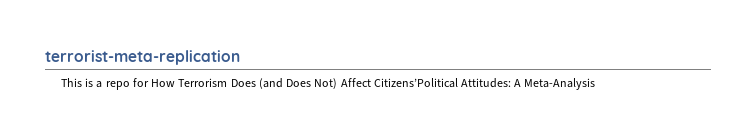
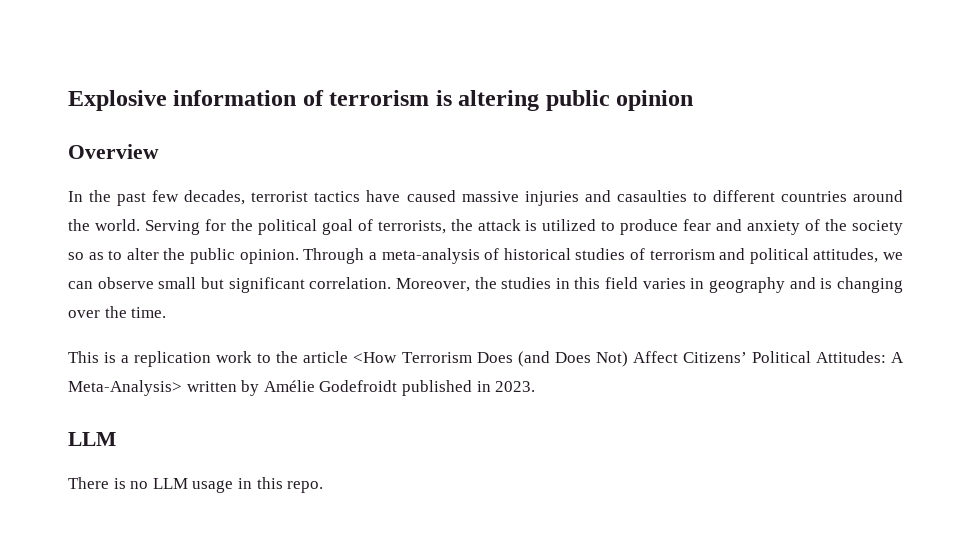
[45,50,240,65] [60,78,176,90] terrorist-meta-replication // This is a repo for How -> [68,90,694,111] [68,144,159,159] [68,190,903,206] [68,219,904,235] [68,248,903,264] [68,277,903,293] [68,306,167,318] [68,351,398,367] Explosive information of terrorism is altering public opinion // Overview // In the past few decades, terrorist tactics have caused massive injuries and casaulties to different countries around the world. Serving for the political goal of terrorists, the attack is utilized to produce fear and anxiety of the society so as to alter the public opinion. Through a meta-analysis of historical studies of terrorism and political attitudes, we can observe small but significant correlation. Moreover, the studies in this field varies in geography and is changing over the time. // This is a replication work to the article <How
[373,78,596,90] Citizens’Political Attitudes: A Meta-Analysis -> [682,351,904,363] [68,380,536,396] [68,432,116,446] [68,477,324,493] Citizens’ Political Attitudes: A Meta-Analysis> written by Amélie Godefroidt published in 2023. // LLM // There is no LLM usage in this repo.

